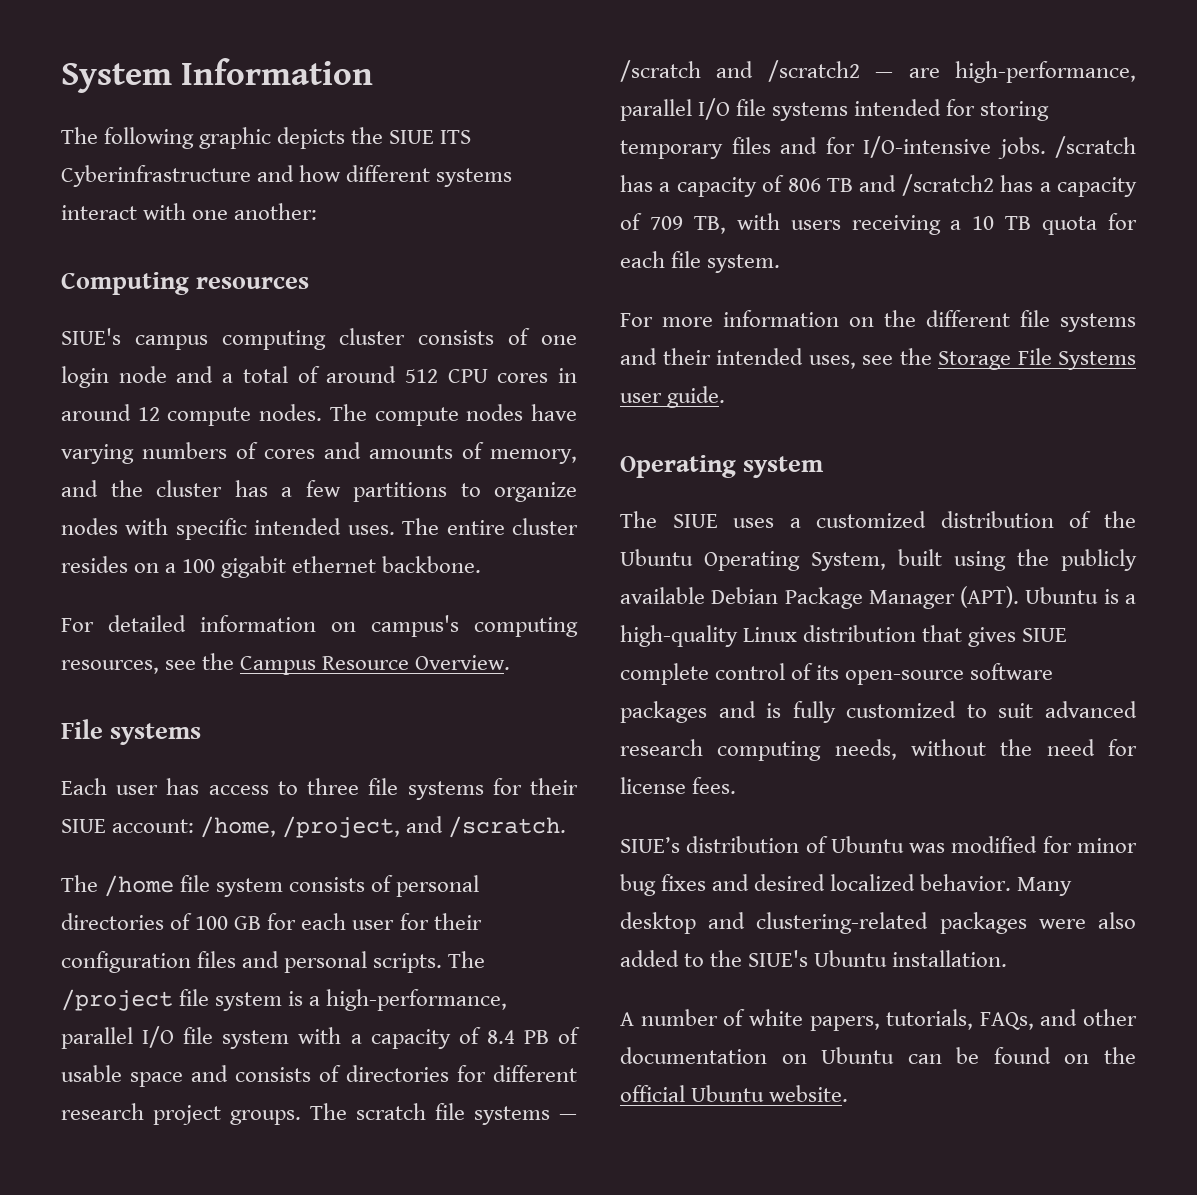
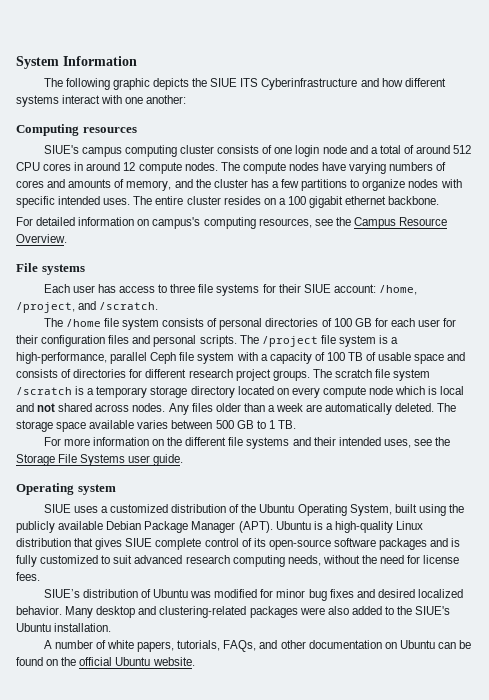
[142,1026,175,1048] I/O -> [150,352,177,364] Ceph
[486,1030,549,1044] 8.4 PB -> [326,352,364,361] 100 TB
[474,1106,577,1125] [620,60,1136,83] [620,98,1050,121] [620,136,1136,159] [620,174,1137,197] [620,213,1137,235] [620,251,781,273] systems — /scratch and /scratch2 — are high-performance, parallel I/O file systems intended for storing temporary files and for I/O-intensive jobs. /scratch has a capacity of 806 TB and /scratch2 has a capacity of 709 TB, with users receiving a 10 TB quota for each file system. -> [393,369,431,381] [16,386,465,398] [16,403,457,415] [16,420,296,432] system /scratch is a temporary storage directory located on every compute node which is local and not shared across nodes. Any files older than a week are automatically deleted. The storage space available varies between 500 GB to 1 TB.
[620,511,657,528] The -> (116, 489) none

